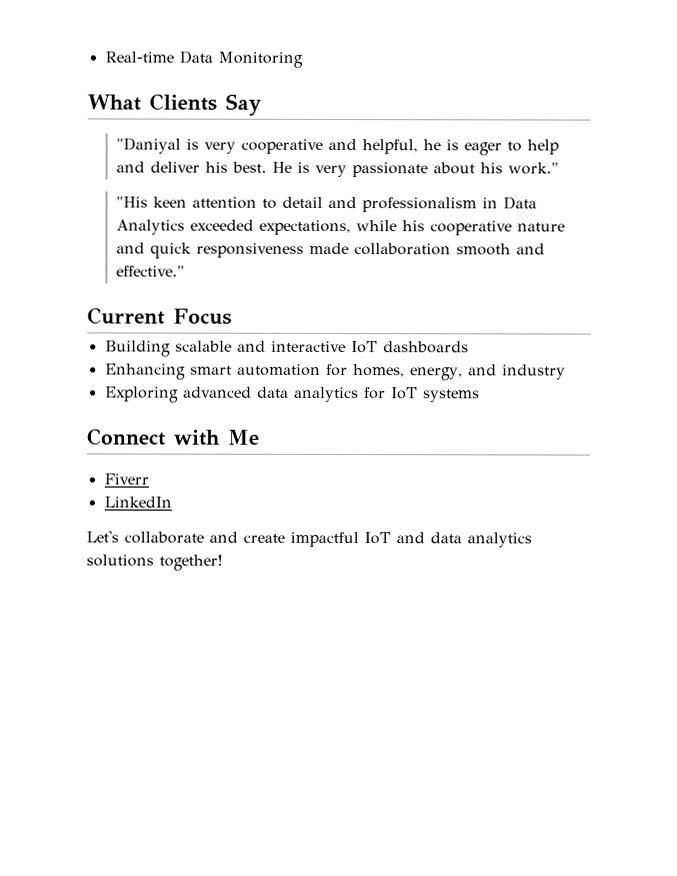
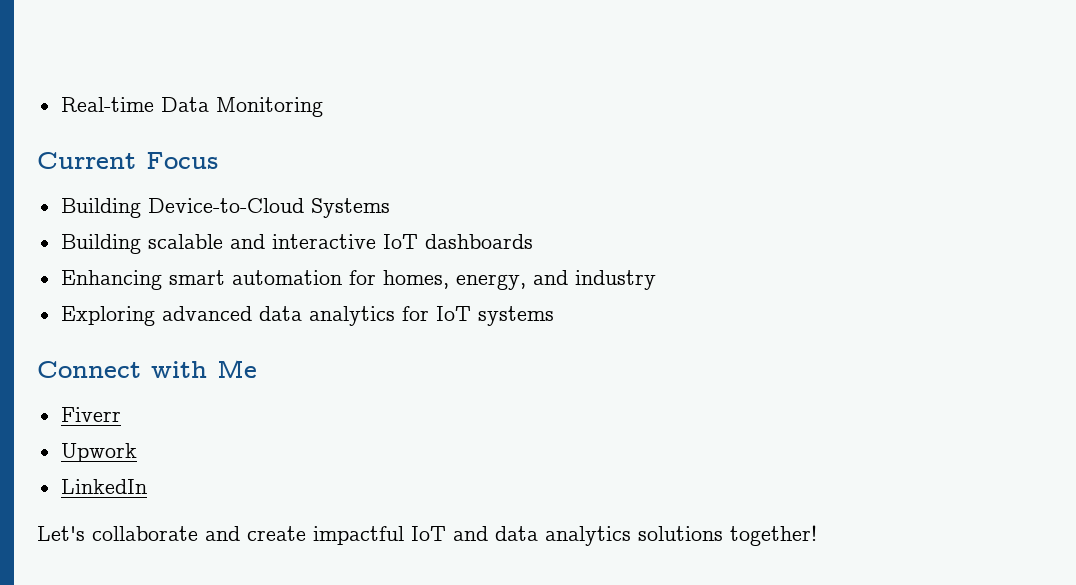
[87,93,262,116] [115,137,559,156] [115,161,559,178] [115,196,537,213] [115,219,565,236] [115,242,545,259] [115,265,185,277] // What Clients Say // "Daniyal is very cooperative and helpful, he is eager to help and deliver his best. He is very passionate about his work." // "His keen attention to detail and professionalism in Data Analytics exceeded expectations, while his cooperative nature and quick responsiveness made collaboration smooth and effective." -> (323, 107) none
(232, 316) none -> [60,198,390,218] // Building Device-to-Cloud Systems
(149, 479) none -> [60,443,137,462] // Upwork

